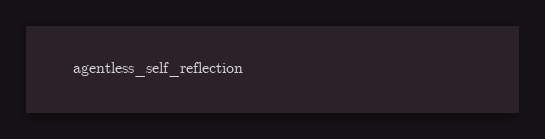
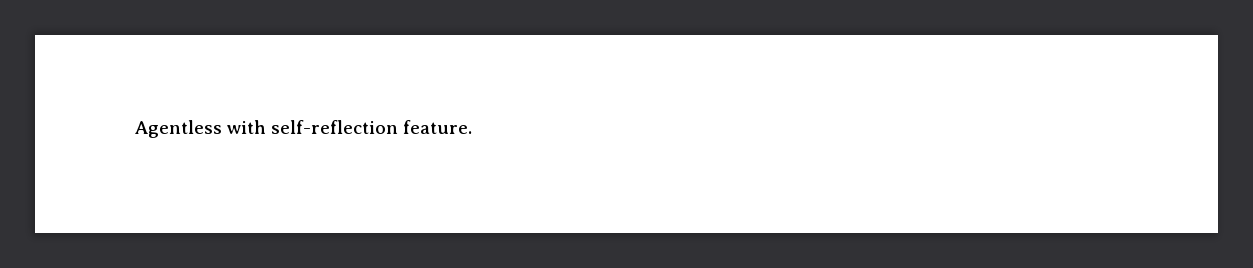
[73,62,243,77] agentless_self_reflection -> [135,120,473,138] Agentless with self-reflection feature.

